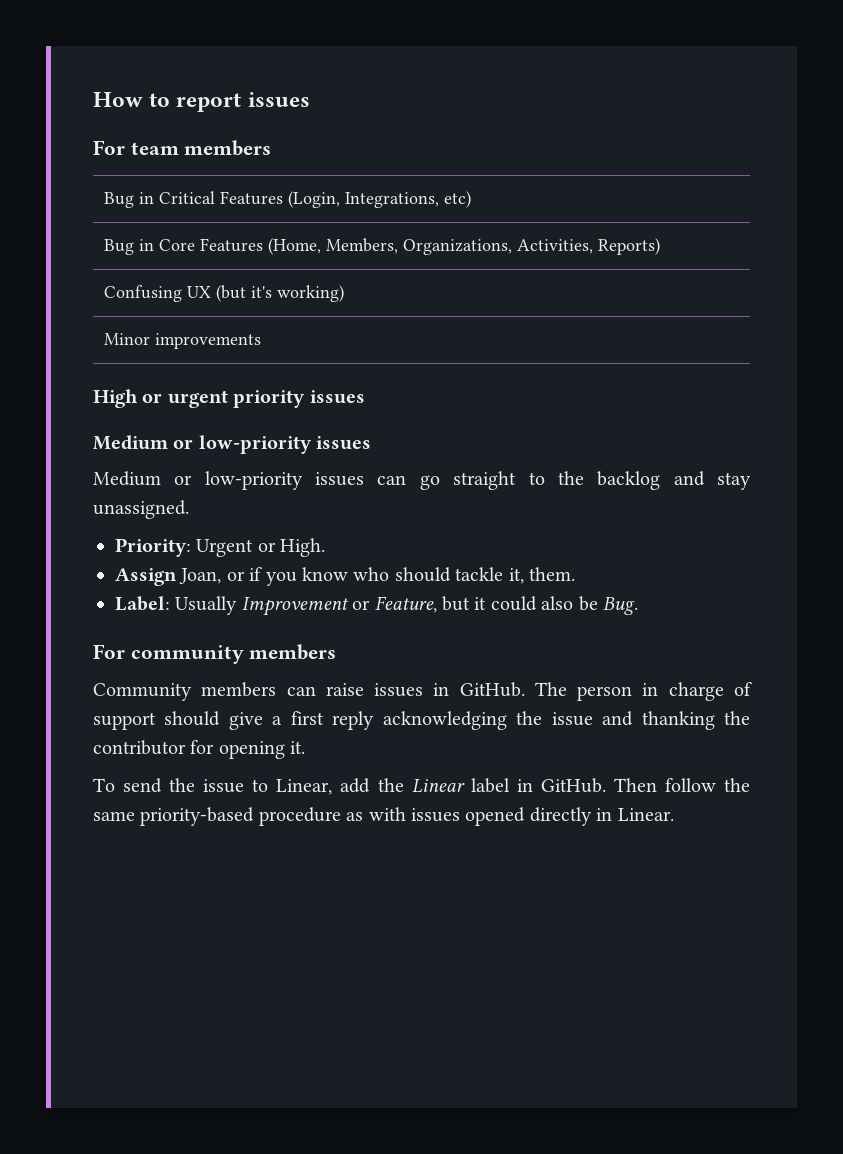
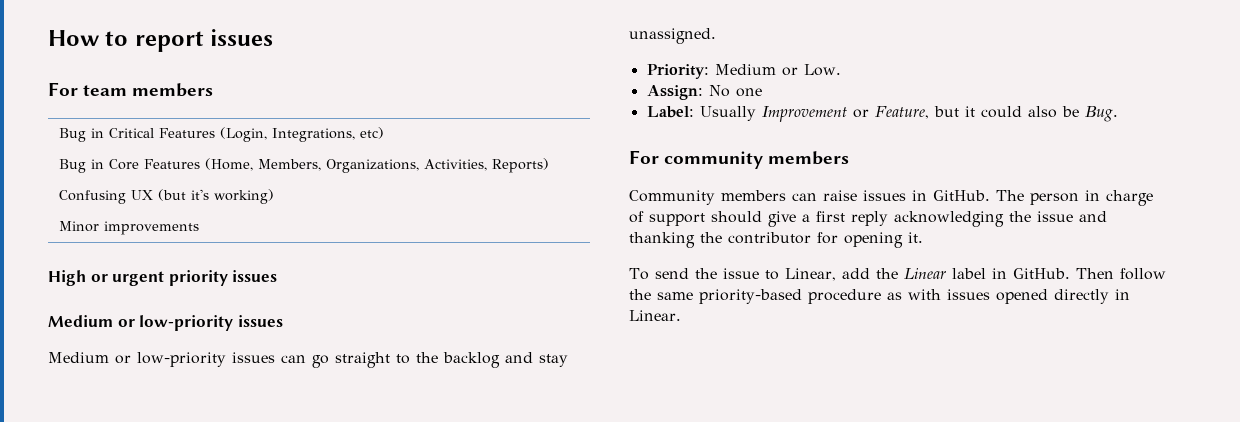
[196,538,326,557] [115,567,575,586] Urgent or High. // Assign Joan, or if you know who should tackle it, them. -> [714,64,841,76] [646,85,762,100] Medium or Low. // Assign: No one

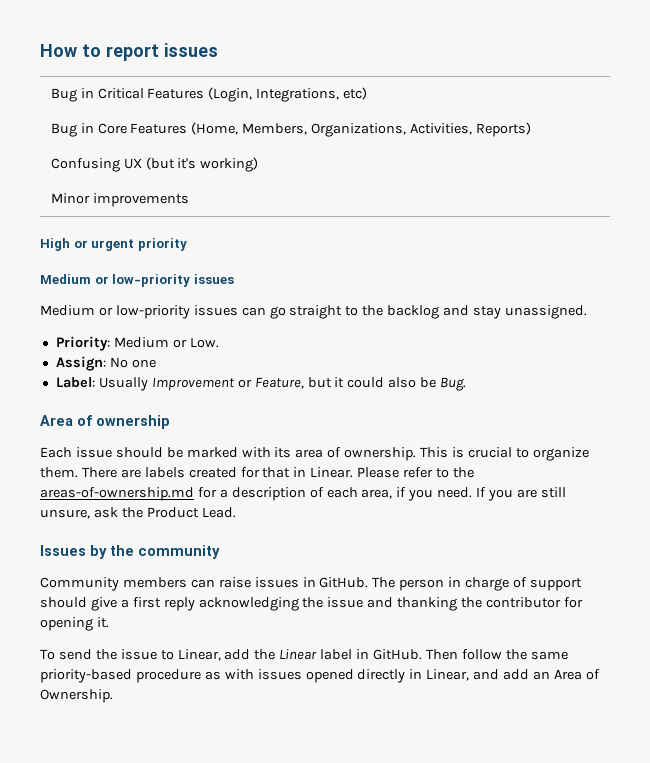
[48,82,214,97] // For team members -> (218, 50) none
[232,270,278,282] issues -> (187, 244) none
[629,150,659,164] For -> [40,415,170,429] [40,447,589,461] [40,467,474,478] [40,487,566,501] [40,507,236,519] [40,545,134,559] Area of ownership // Each issue should be marked with its area of ownership. This is crucial to organize them. There are labels created for that in Linear. Please refer to the areas-of-ownership.md for a description of each area, if you need. If you are still unsure, ask the Product Lead. // Issues by the
[768,151,850,165] members -> (220, 552) none
[629,310,681,321] Linear. -> [426,669,600,681] [40,689,113,703] Linear, and add an Area of Ownership.

